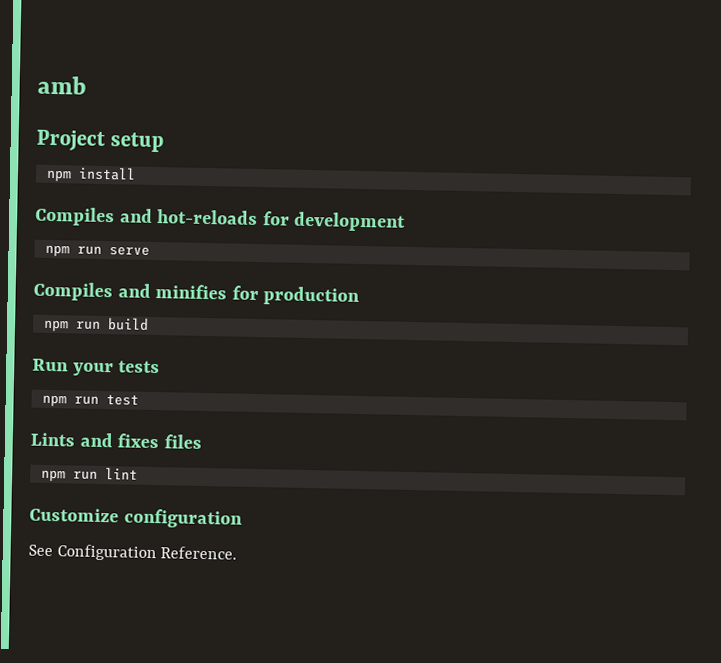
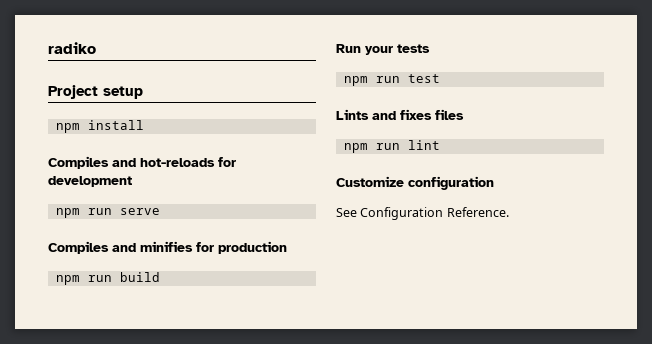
[37,75,87,95] amb -> [48,42,96,54] radiko

